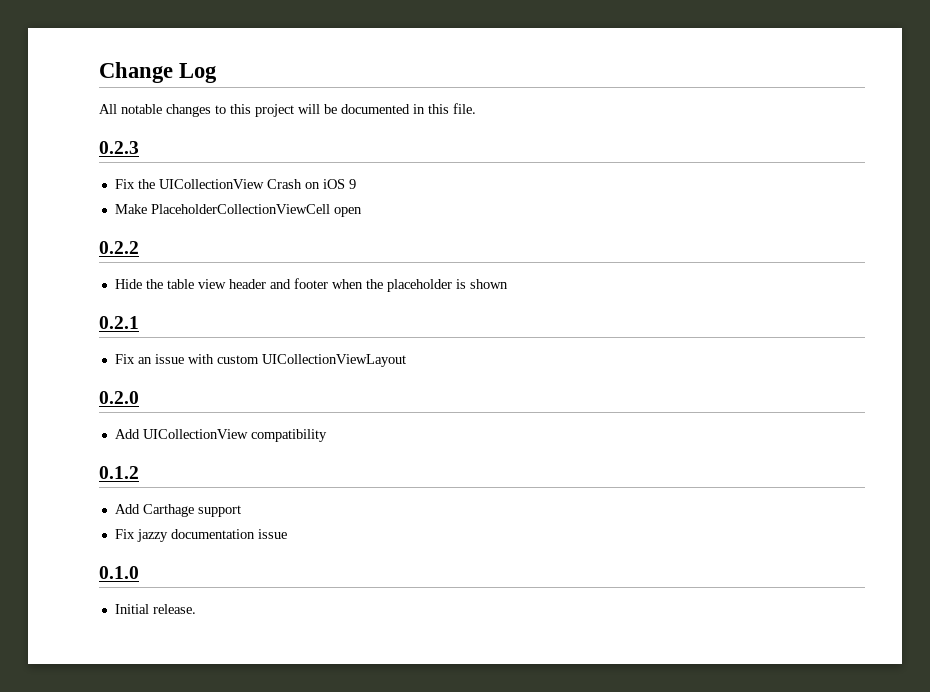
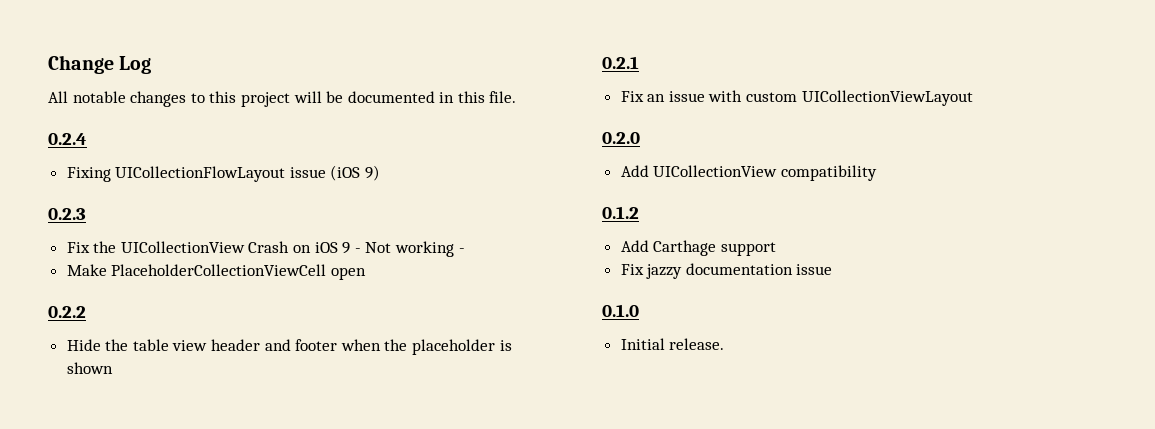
(476, 108) none -> [48,133,87,145] [66,165,381,182] // 0.2.4 // Fixing UICollectionFlowLayout issue (iOS 9)
(356, 184) none -> [354,241,465,257] - Not working -

